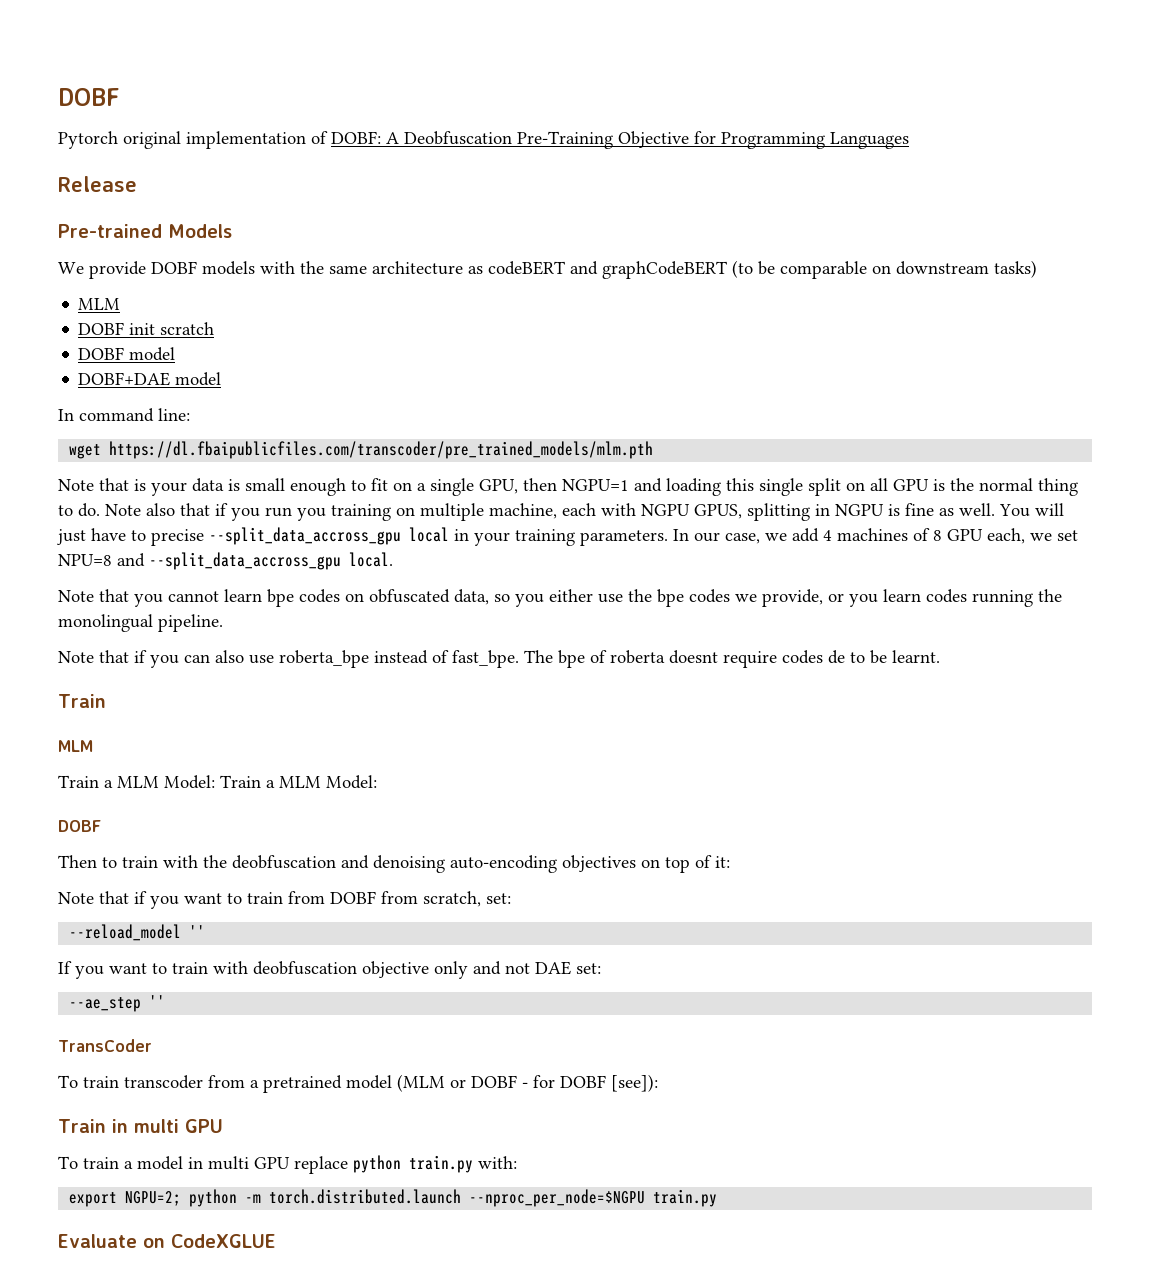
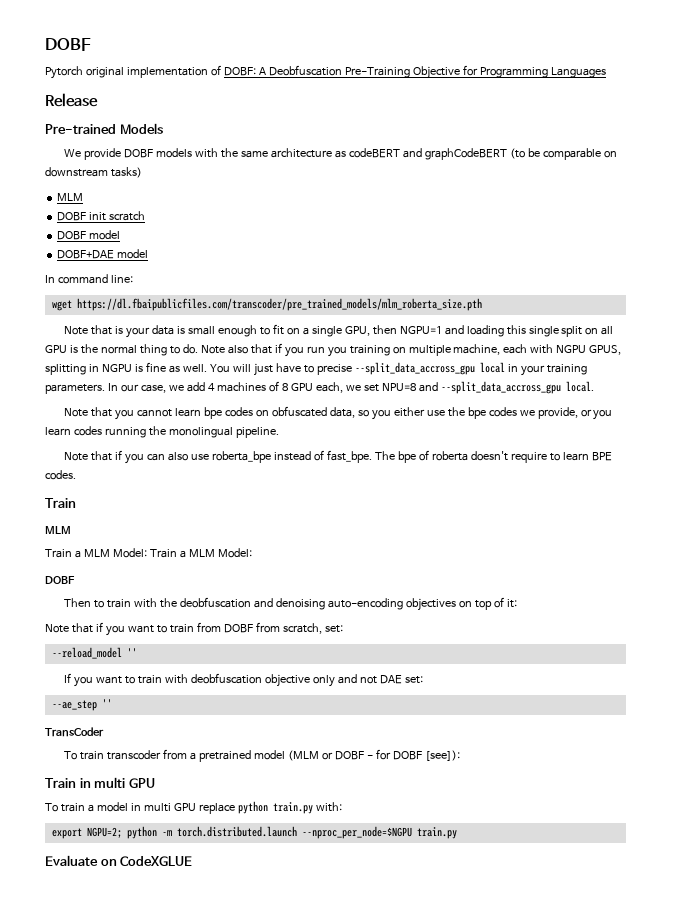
[109,441,654,459] https://dl.fbaipublicfiles.com/transcoder/pre_trained_models/mlm.pth -> [76,298,482,311] https://dl.fbaipublicfiles.com/transcoder/pre_trained_models/mlm_roberta_size.pth
[669,650,940,668] doesnt require codes de to be learnt. -> [470,451,612,463] [45,470,76,480] doesn't require to learn BPE codes.

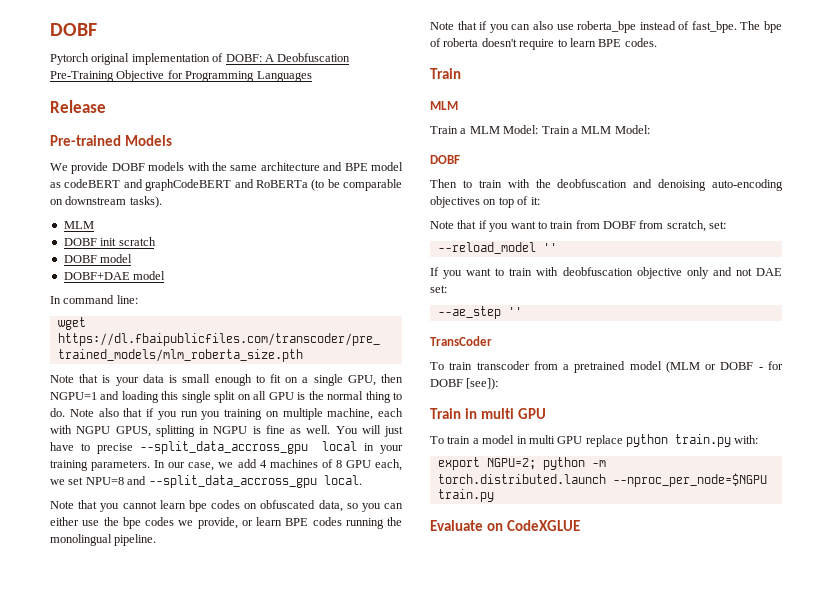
(332, 153) none -> [323,162,403,171] and BPE model
(507, 154) none -> [234,179,308,188] and RoBERTa
[110,167,142,178] tasks) -> [129,196,162,208] tasks).
(391, 415) none -> [384,503,404,509] can
[593,410,613,420] [45,427,71,436] you learn -> [256,517,309,526] learn BPE

